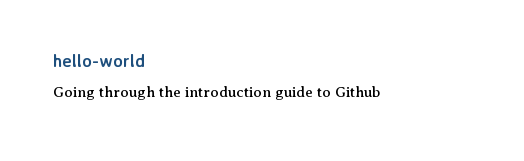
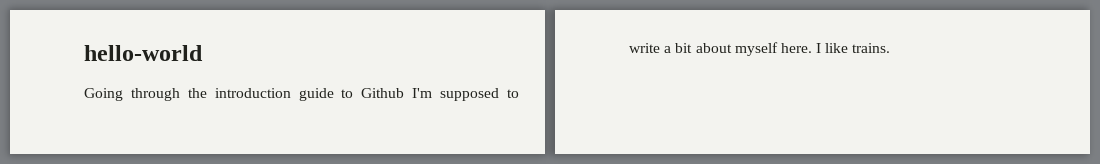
(381, 91) none -> [412,88,520,101] [629,42,891,56] I'm supposed to write a bit about myself here. I like trains.

